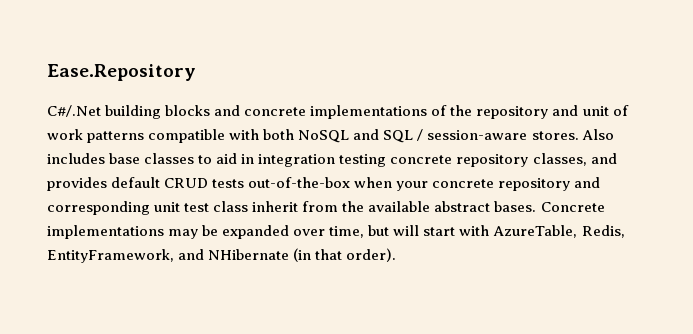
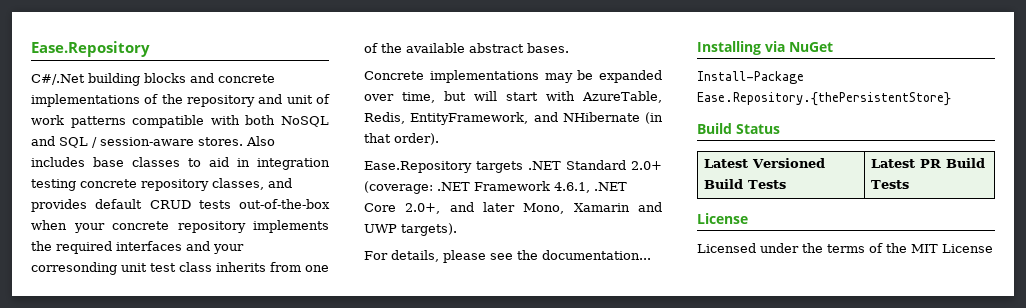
[574,177,601,188] [47,201,339,215] and corresponding unit test class inherit from -> [253,220,329,233] [31,241,244,254] [31,262,329,275] [364,43,378,53] implements the required interfaces and your corresonding unit test class inherits from one of
(537, 206) none -> (569, 48) //
(397, 255) none -> [364,160,662,173] [364,181,627,194] [364,202,662,214] [364,223,457,236] [364,250,651,263] [697,41,833,55] [697,71,804,84] [697,92,951,106] [697,123,780,134] [704,158,826,168] [704,179,787,189] [871,158,986,168] [871,180,910,189] [697,213,748,224] [697,243,993,253] // Ease.Repository targets .NET Standard 2.0+ (coverage: .NET Framework 4.6.1, .NET Core 2.0+, and later Mono, Xamarin and UWP targets). // For details, please see the documentation... // Installing via NuGet // Install-Package Ease.Repository.{thePersistentStore} // Build Status // Latest Versioned Build Tests | Latest PR Build Tests // License // Licensed under the terms of the MIT License

